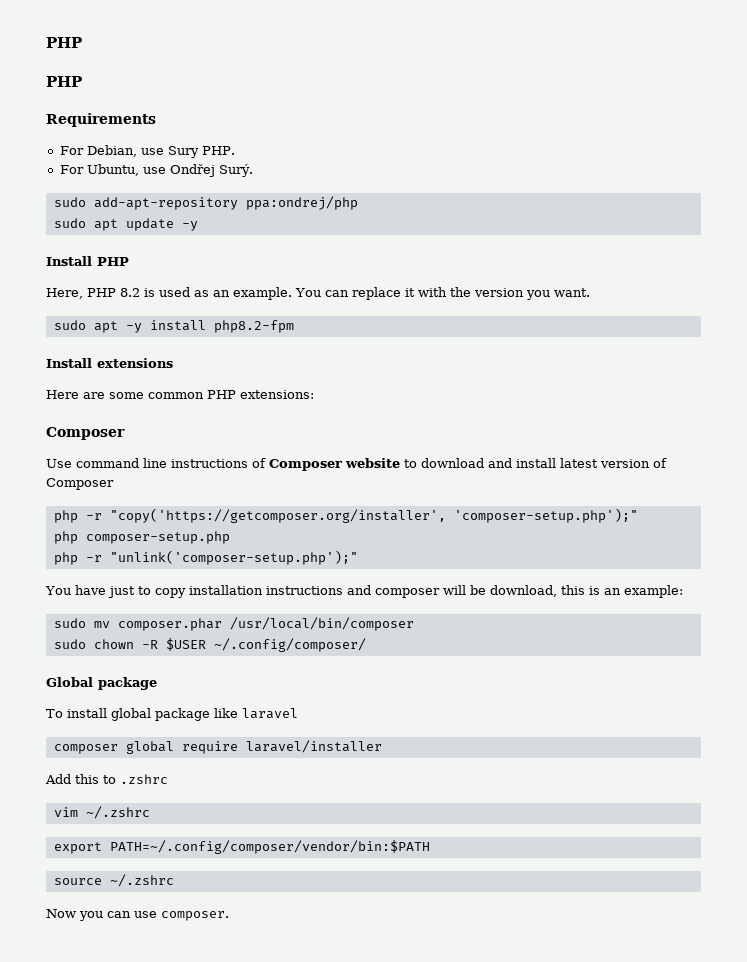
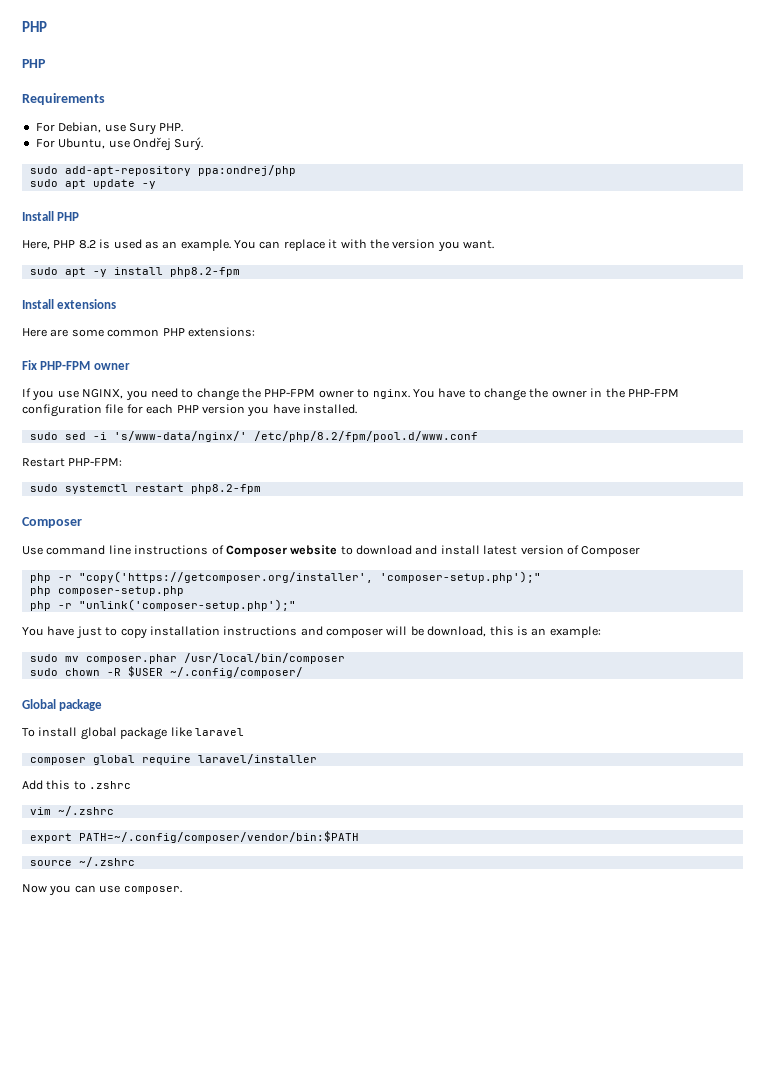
(314, 394) none -> [22,360,130,370] [22,388,679,401] [22,404,357,417] [29,431,478,442] [22,458,123,467] [29,484,261,494] // Fix PHP-FPM owner // If you use NGINX, you need to change the PHP-FPM owner to nginx. You have to change the owner in the PHP-FPM configuration file for each PHP version you have installed. // sudo sed -i 's/www-data/nginx/' /etc/php/8.2/fpm/pool.d/www.conf // Restart PHP-FPM: // sudo systemctl restart php8.2-fpm

